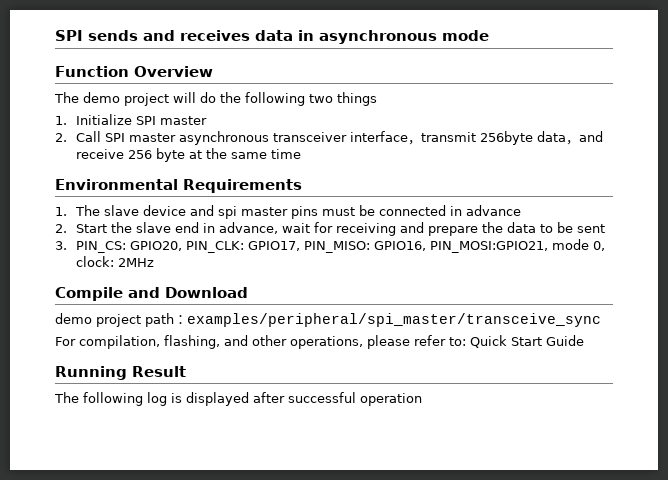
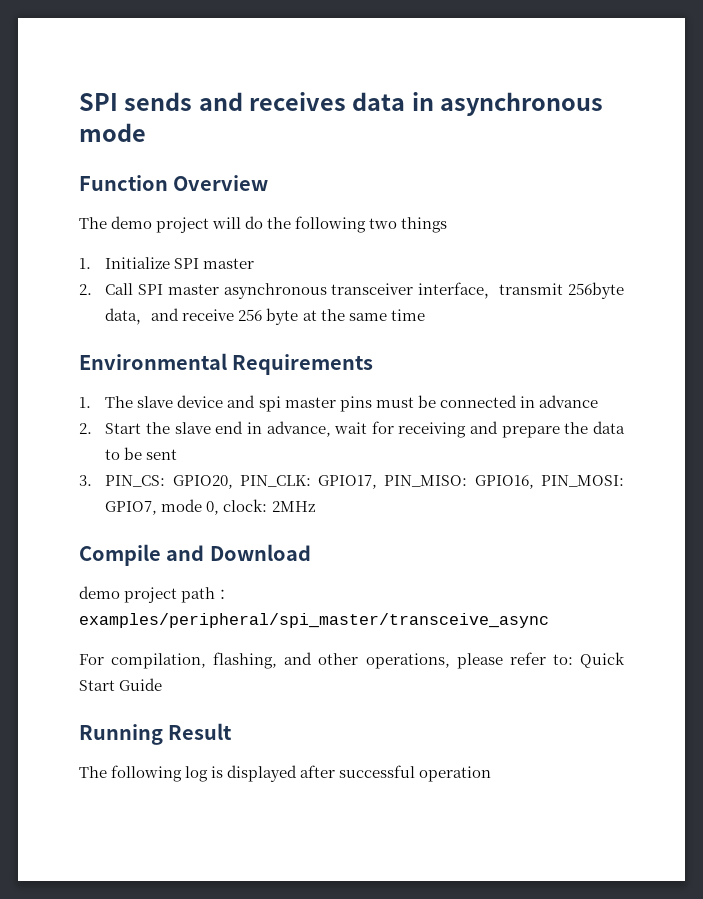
[429,241,548,253] PIN_MOSI:GPIO21, -> [541,475,624,487] [105,501,158,515] PIN_MOSI: GPIO7,
[187,313,601,327] examples/peripheral/spi_master/transceive_sync -> [79,613,549,628] examples/peripheral/spi_master/transceive_async

